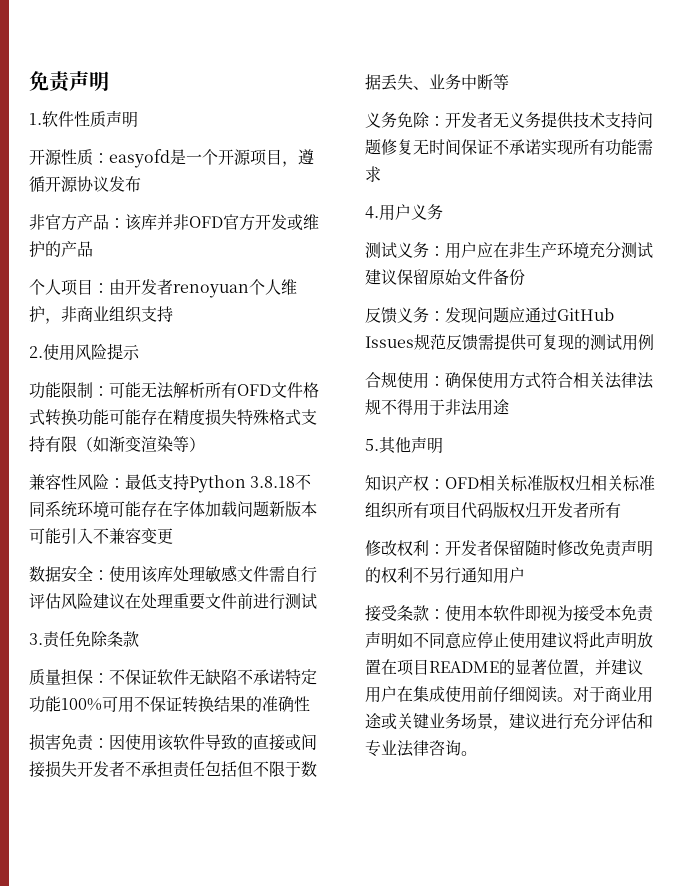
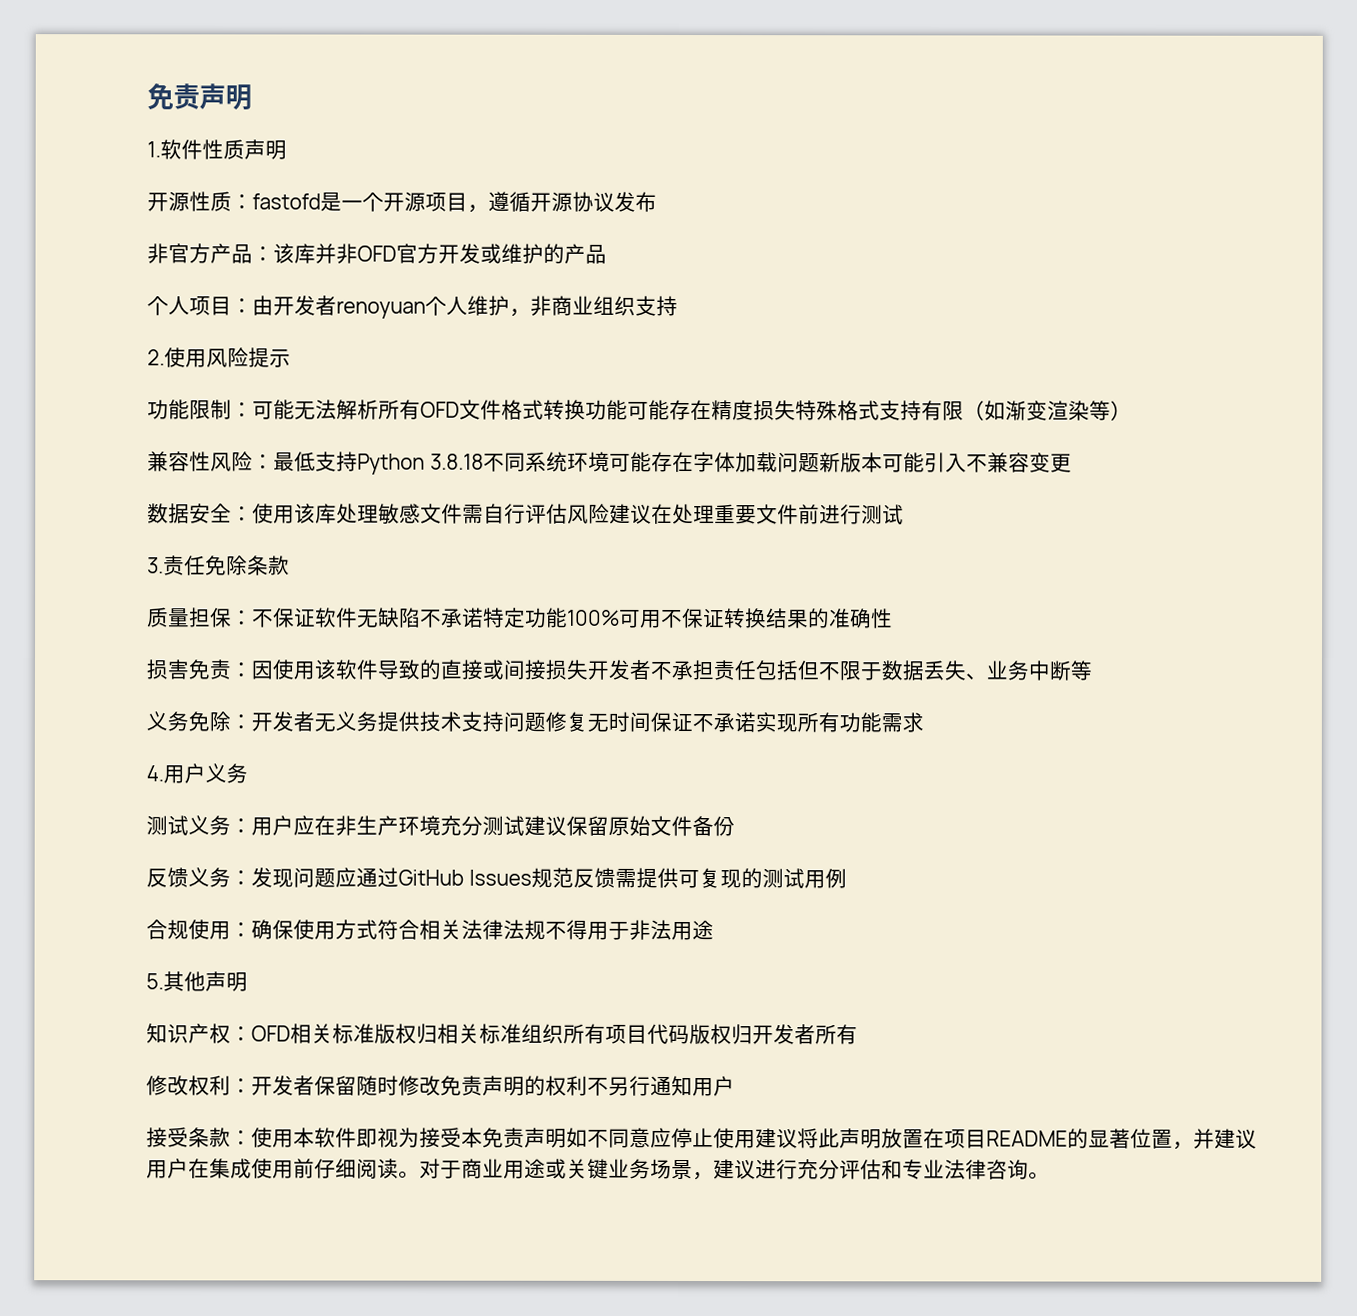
[109,149,170,168] easyofd -> [252,193,321,210] fastofd

